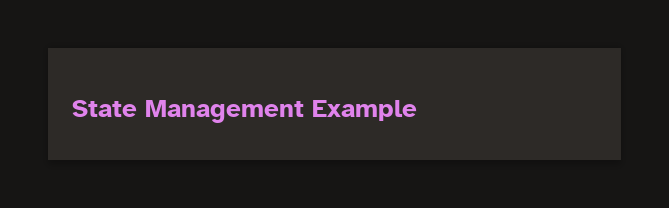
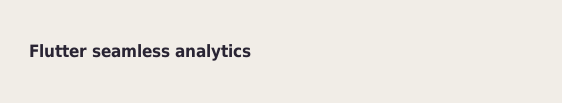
[72,100,417,123] State Management Example -> [29,44,251,61] Flutter seamless analytics

